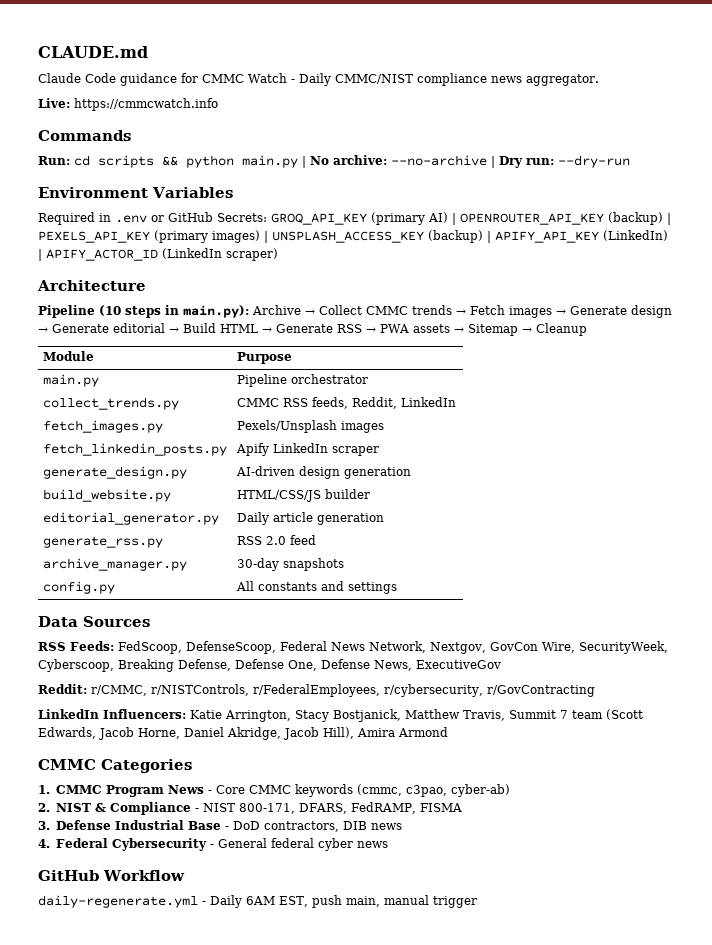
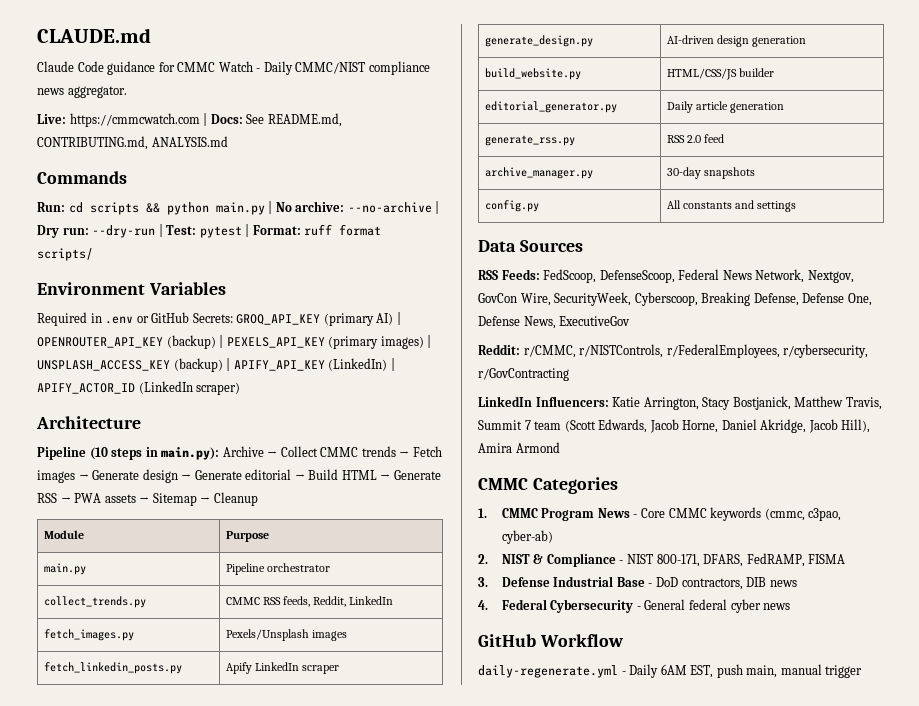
[74,98,218,111] https://cmmcwatch.info -> [69,113,342,127] [37,136,228,150] https://cmmcwatch.com | Docs: See README.md, CONTRIBUTING.md, ANALYSIS.md
(630, 161) none -> [158,224,382,238] [37,248,93,261] | Test: pytest | Format: ruff format scripts/

